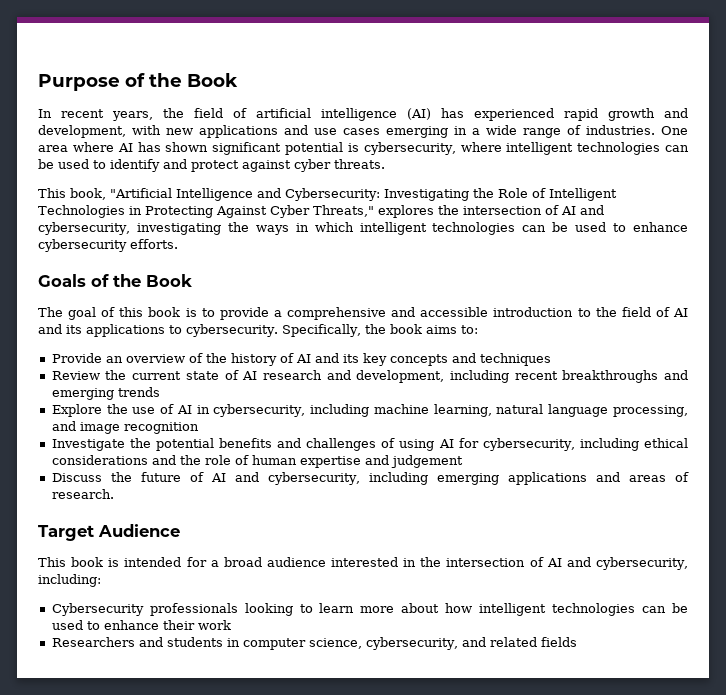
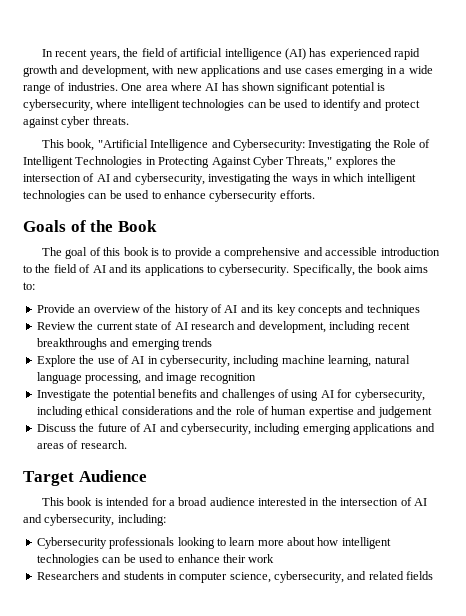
[38,73,238,91] Purpose of the Book // -> (42, 53) none

